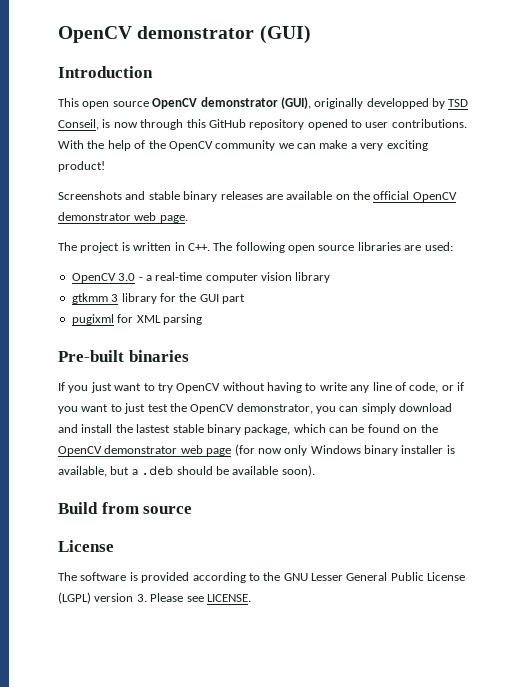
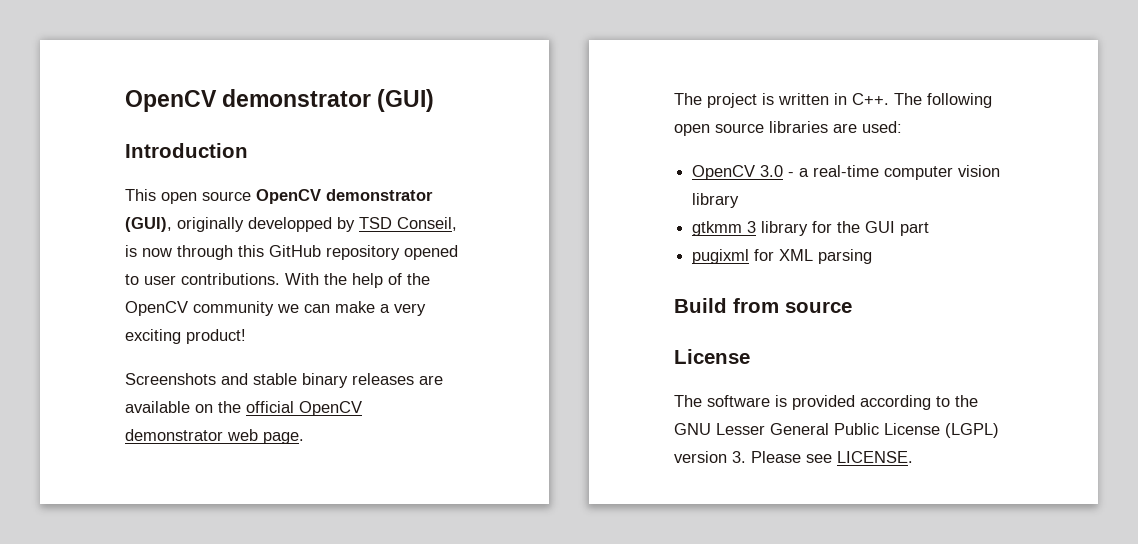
[58,350,189,362] [58,382,464,393] [58,403,453,414] [58,424,438,435] [58,444,455,456] [58,465,315,477] // Pre-built binaries // If you just want to try OpenCV without having to write any line of code, or if you want to just test the OpenCV demonstrator, you can simply download and install the lastest stable binary package, which can be found on the OpenCV demonstrator web page (for now only Windows binary installer is available, but a .deb should be available soon). -> (873, 256) none

